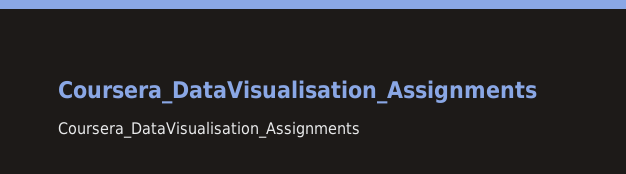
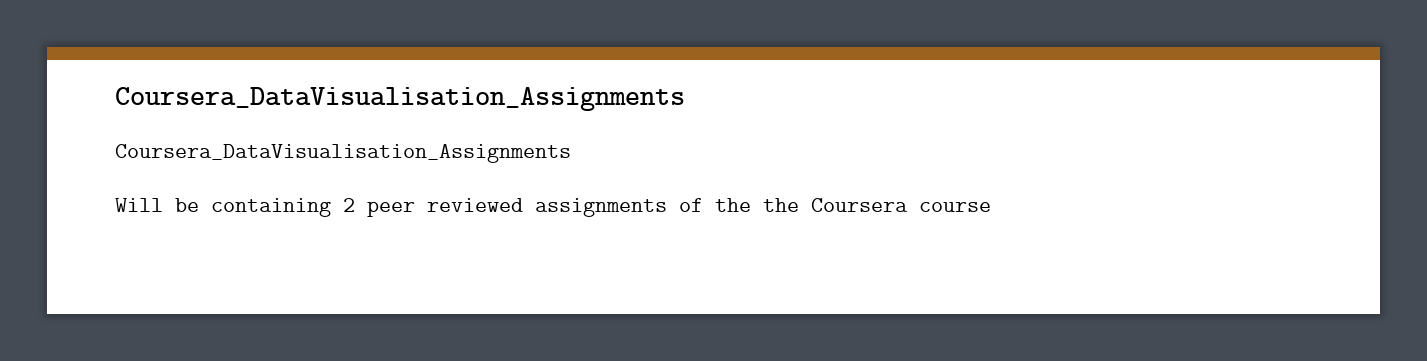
(360, 129) none -> [115,198,991,217] // Will be containing 2 peer reviewed assignments of the the Coursera course

